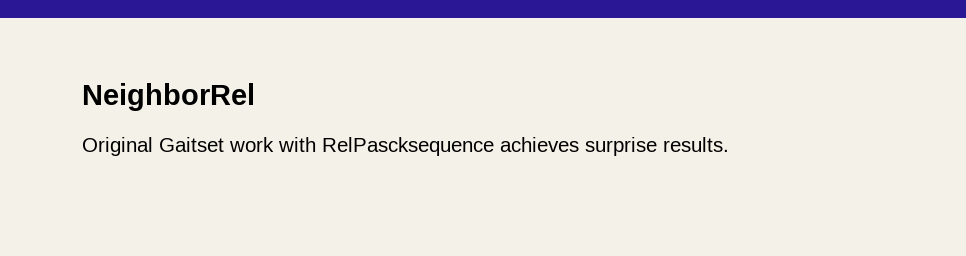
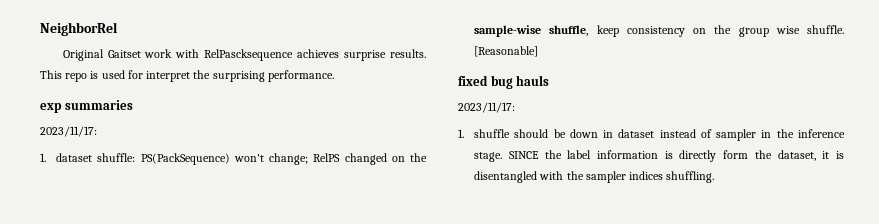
(729, 144) none -> [40,70,334,82] [40,100,133,113] [40,126,97,137] [40,153,427,165] [474,25,844,37] [474,46,539,57] [458,75,550,89] [458,102,515,113] [458,129,845,141] [474,150,844,162] [474,171,715,183] This repo is used for interpret the surprising performance. // exp summaries // 2023/11/17: // 1. dataset shuffle: PS(PackSequence) won't change; RelPS changed on the sample-wise shuffle, keep consistency on the group wise shuffle. [Reasonable] // fixed bug hauls // 2023/11/17: // 1. shuffle should be down in dataset instead of sampler in the inference stage. SINCE the label information is directly form the dataset, it is disentangled with the sampler indices shuffling.

